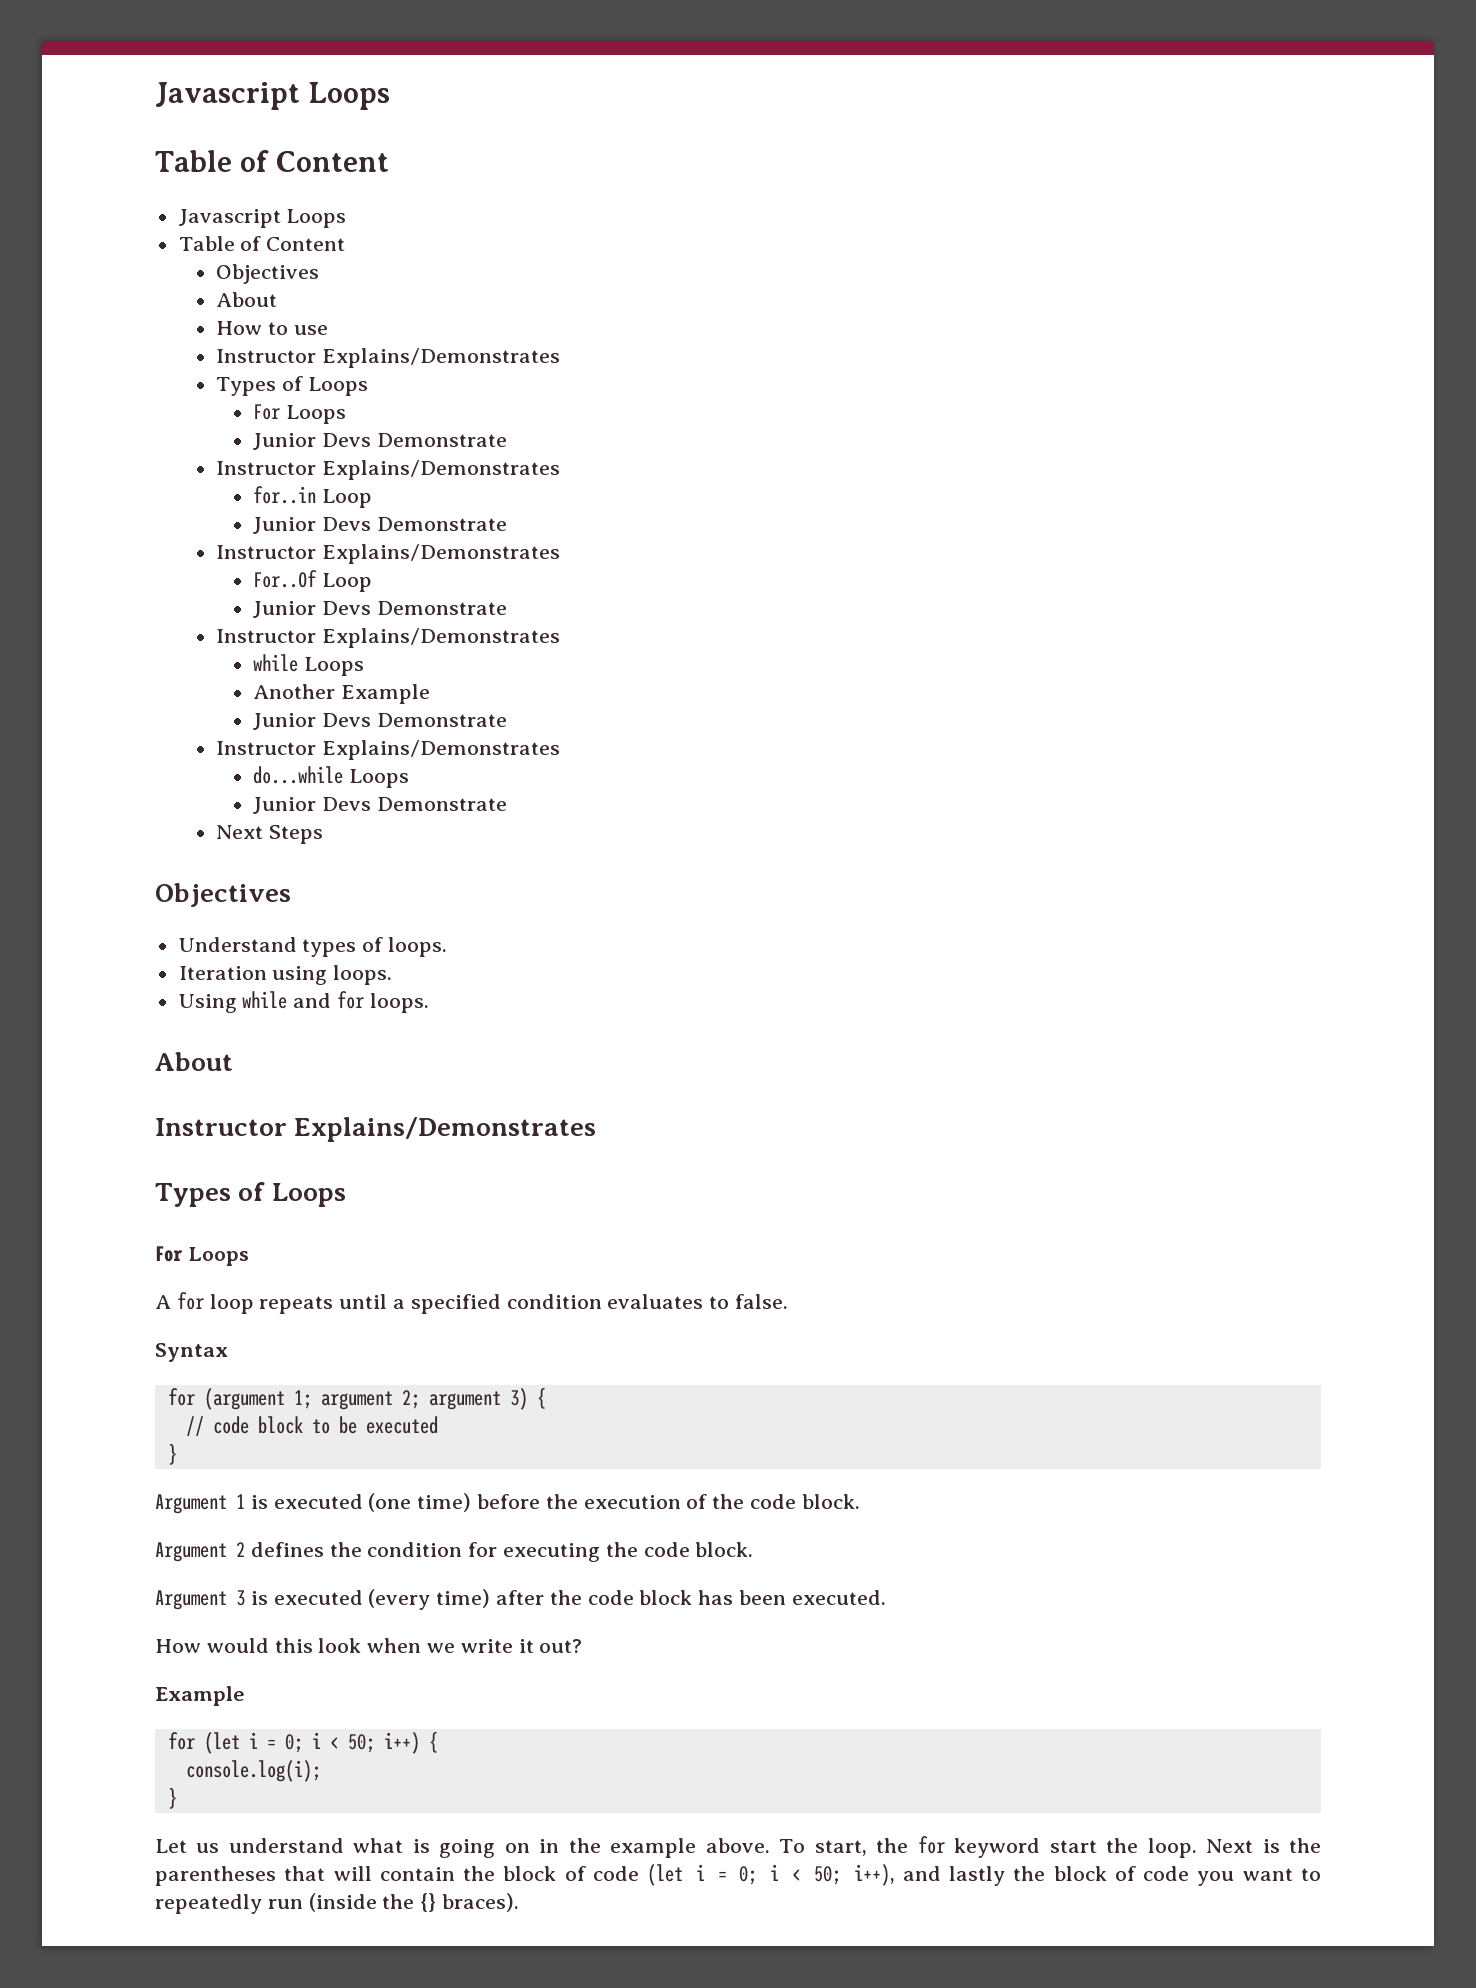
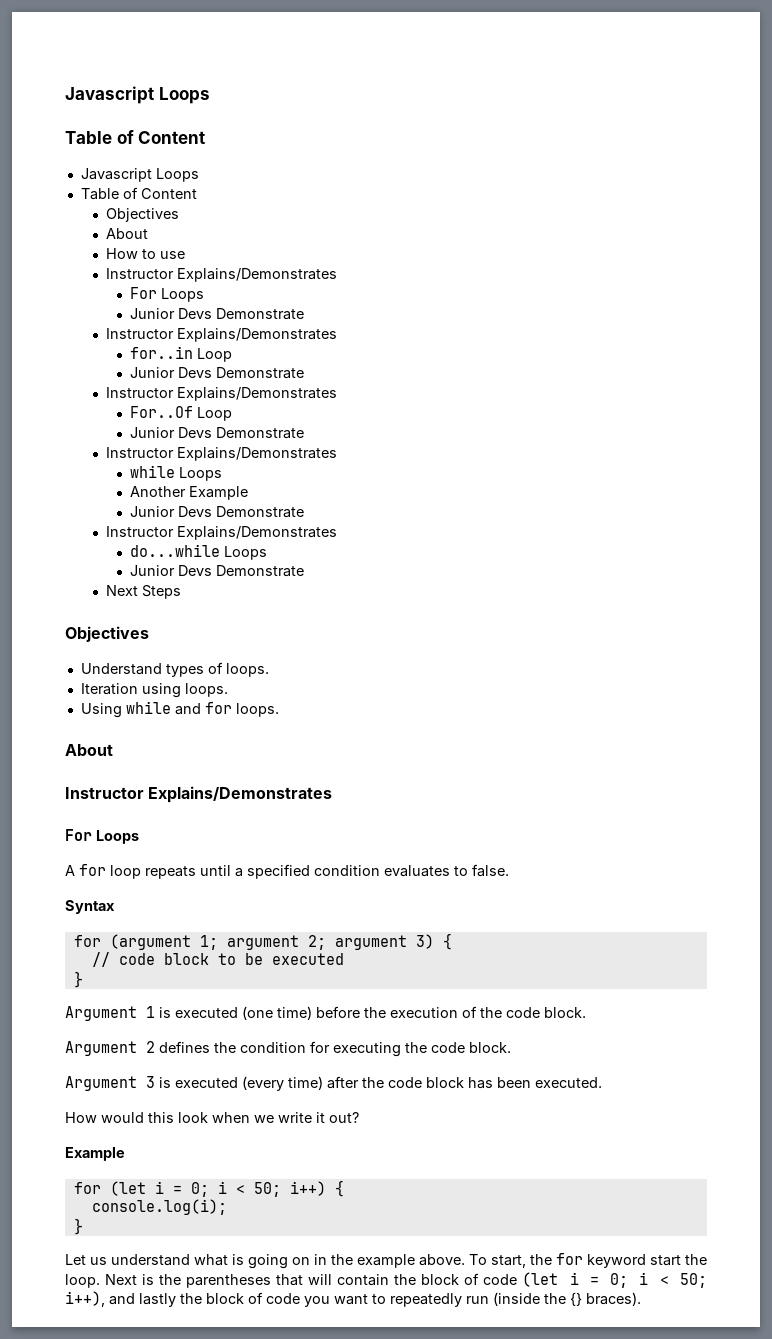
[215,376,368,396] // Types of Loops -> (337, 275) none
[155,1182,346,1207] // Types of Loops -> (333, 794) none

